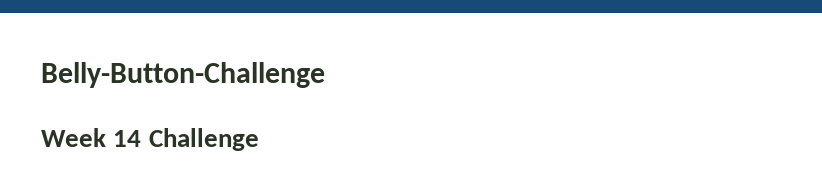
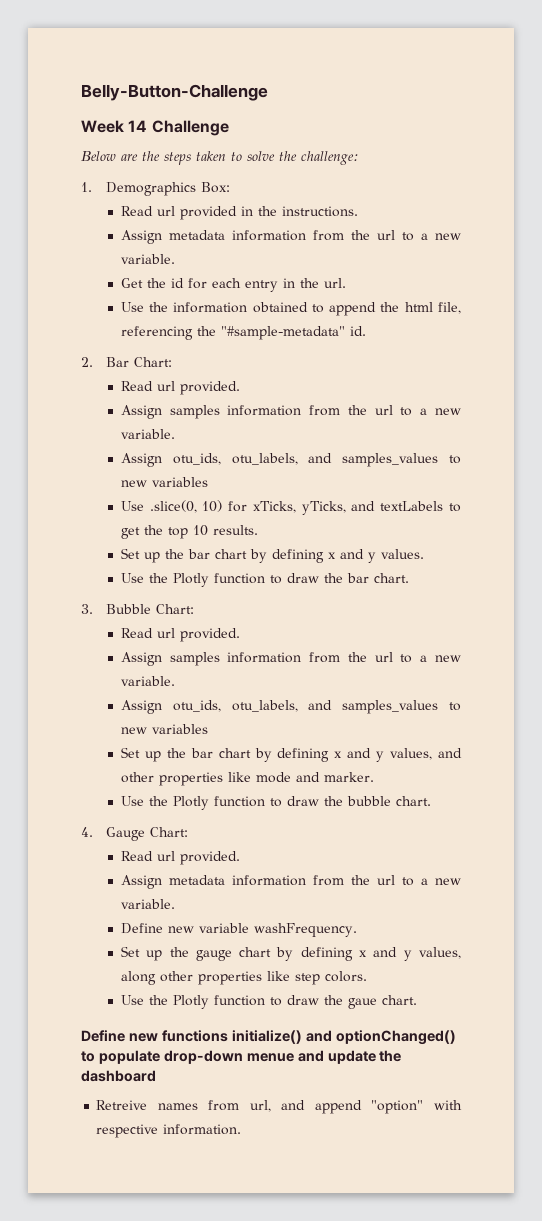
(259, 139) none -> [81,151,359,165] [81,182,230,196] [120,206,358,220] [120,230,461,244] [120,254,175,264] [120,278,346,292] [120,302,461,316] [120,326,366,340] [81,357,172,367] [120,381,240,395] [120,405,461,419] [120,429,175,439] [120,453,461,467] [120,477,208,487] [120,500,461,515] [120,525,258,539] [120,548,424,563] [120,573,409,587] [81,604,194,614] [120,628,240,642] [120,652,461,666] [120,676,175,686] [120,700,461,714] [120,724,208,734] [120,747,462,762] [120,772,374,786] [120,796,431,810] [81,827,188,841] [120,851,240,865] [120,875,461,889] [120,899,175,909] [120,923,357,937] [120,946,461,961] [120,971,367,985] [120,995,417,1009] [81,1030,456,1045] [81,1050,402,1064] [81,1070,156,1082] [96,1100,462,1114] [96,1124,242,1138] // Below are the steps taken to solve the challenge: // 1. Demographics Box: // Read url provided in the instructions. // Assign metadata information from the url to a new variable. // Get the id for each entry in the url. // Use the information obtained to append the html file, referencing the "#sample-metadata" id. // 2. Bar Chart: // Read url provided. // Assign samples information from the url to a new variable. // Assign otu_ids, otu_labels, and samples_values to new variables // Use .slice(0, 10) for xTicks, yTicks, and textLabels to get the top 10 results. // Set up the bar chart by defining x and y values. // Use the Plotly function to draw the bar chart. // 3. Bubble Chart: // Read url provided. // Assign samples information from the url to a new variable. // Assign otu_ids, otu_labels, and samples_values to new variables // Set up the bar chart by defining x and y values, and other properties like mode and marker. // Use the Plotly function to draw the bubble chart. // 4. Gauge Chart: // Read url provided. // Assign metadata information from the url to a new variable. // Define new variable washFrequency. // Set up the gauge chart by defining x and y values, along other properties like step colors. // Use the Plotly function to draw the gaue chart. // Define new functions initialize() and optionChanged() to populate drop-down menue and update the dashboard // Retreive names from url, and append "option" with respective information.

